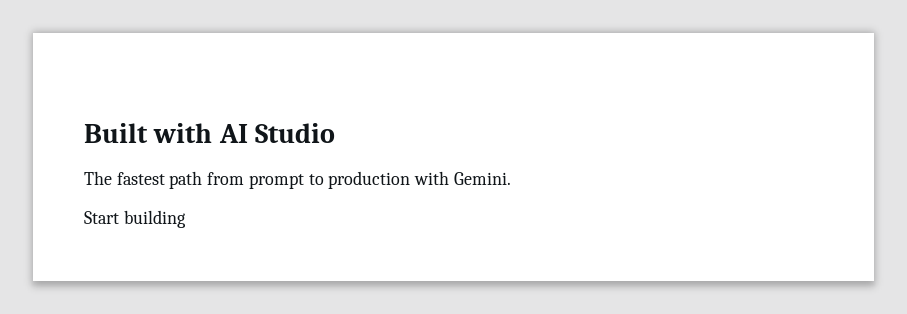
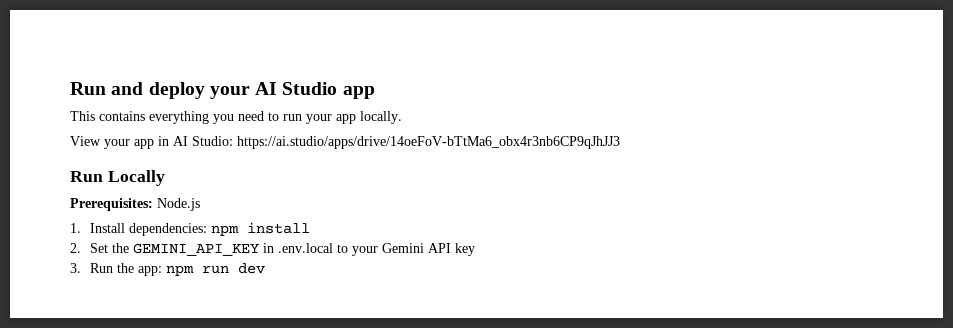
[84,123,336,143] [84,171,511,189] [84,210,186,228] Built with AI Studio // The fastest path from prompt to production with Gemini. // Start building -> [70,82,375,99] [70,111,402,124] [70,136,620,149] [70,170,165,186] [70,198,200,211] [70,222,310,236] [70,243,475,256] [70,263,265,276] Run and deploy your AI Studio app // This contains everything you need to run your app locally. // View your app in AI Studio: https://ai.studio/apps/drive/14oeFoV-bTtMa6_obx4r3nb6CP9qJhJJ3 // Run Locally // Prerequisites: Node.js // 1. Install dependencies: npm install // 2. Set the GEMINI_API_KEY in .env.local to your Gemini API key // 3. Run the app: npm run dev

